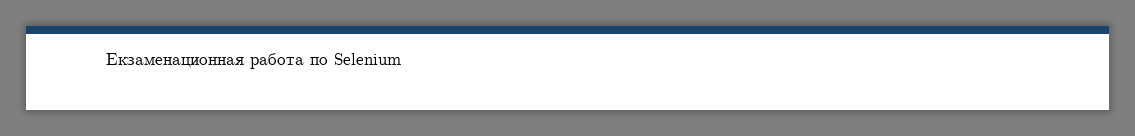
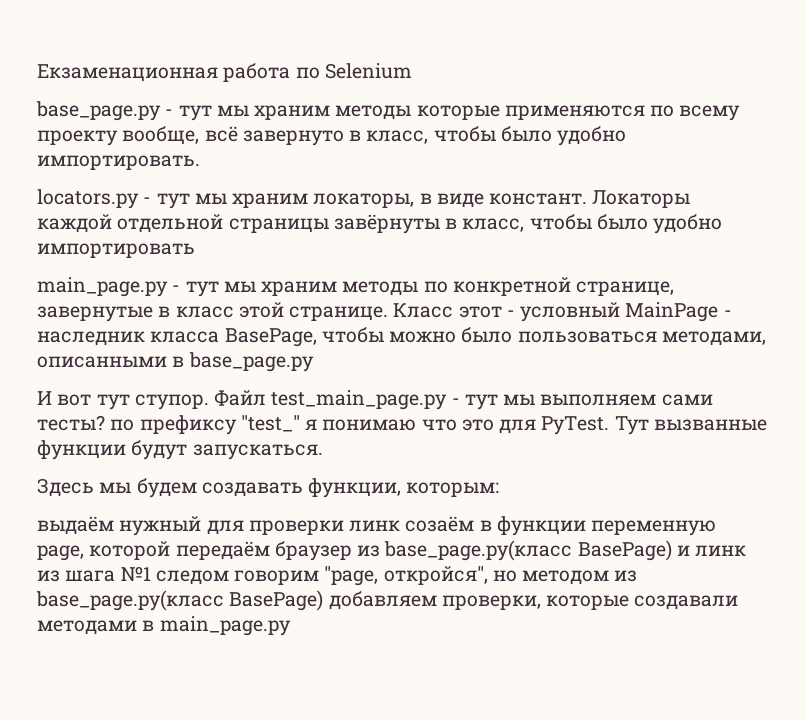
(401, 59) none -> [36,101,741,121] [37,126,627,146] [37,155,200,170] [37,189,691,209] [37,214,723,234] [37,243,195,258] [37,277,675,297] [37,302,732,322] [37,327,766,347] [37,352,314,372] [37,390,713,410] [37,415,767,435] [37,440,323,460] [37,478,500,498] [37,516,717,536] [37,540,747,561] [37,566,638,586] [36,590,739,611] [37,616,291,636] // base_page.py - тут мы храним методы которые применяются по всему проекту вообще, всё завернуто в класс, чтобы было удобно импортировать. // locators.py - тут мы храним локаторы, в виде констант. Локаторы каждой отдельной страницы завёрнуты в класс, чтобы было удобно импортировать // main_page.py - тут мы храним методы по конкретной странице, завернутые в класс этой странице. Класс этот - условный MainPage - наследник класса BasePage, чтобы можно было пользоваться методами, описанными в base_page.py // И вот тут ступор. Файл test_main_page.py - тут мы выполняем сами тесты? по префиксу "test_" я понимаю что это для PyTest. Тут вызванные функции будут запускаться. // Здесь мы будем создавать функции, которым: // выдаём нужный для проверки линк созаём в функции переменную page, которой передаём браузер из base_page.py(класс BasePage) и линк из шага №1 следом говорим "page, откройся", но методом из base_page.py(класс BasePage) добавляем проверки, которые создавали методами в main_page.py

